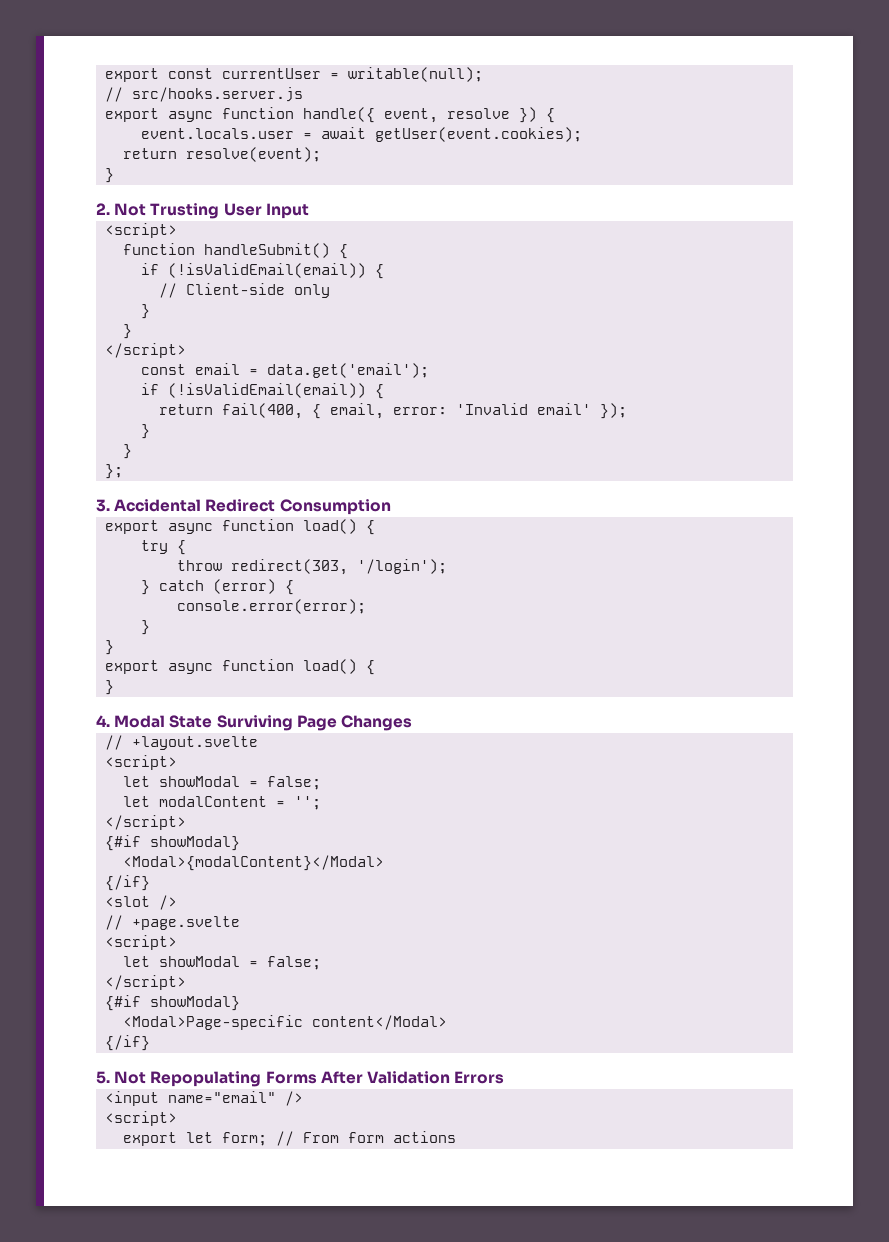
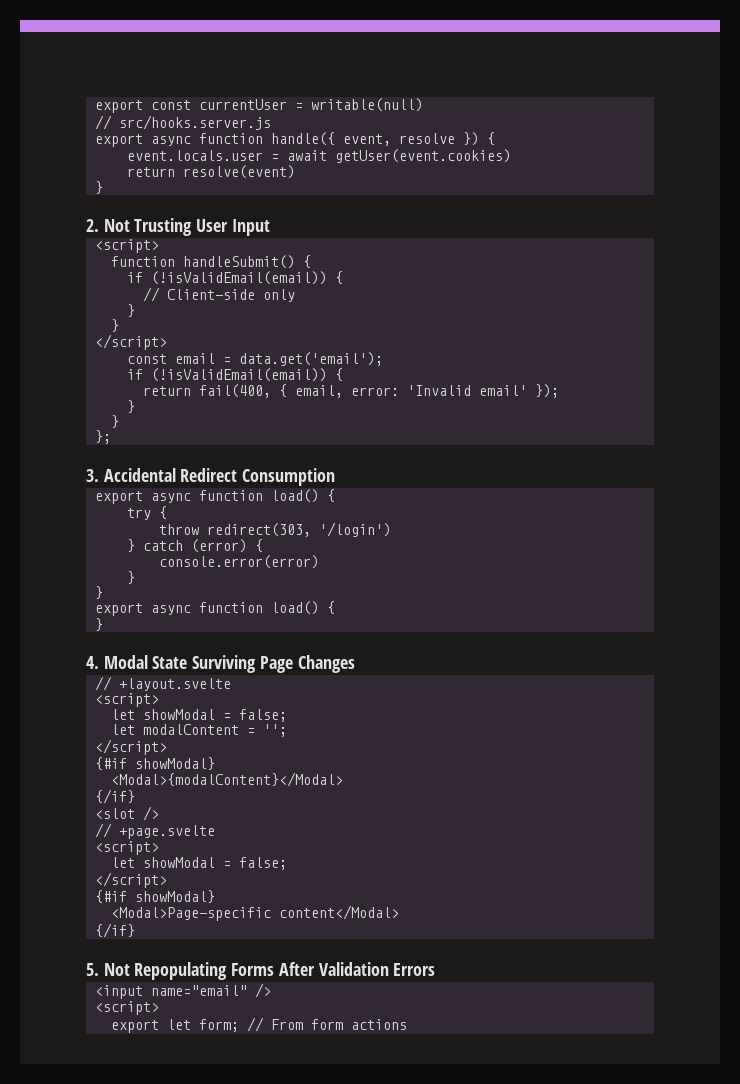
[348,67,483,82] writable(null); -> [311,98,424,112] writable(null)
[375,127,582,142] [123,147,321,162] getUser(event.cookies); // return resolve(event); -> [335,149,512,163] [127,165,296,179] getUser(event.cookies) // return resolve(event)
[357,559,447,574] '/login'); -> [319,522,392,537] '/login')
[177,599,366,614] console.error(error); -> [159,555,320,569] console.error(error)

